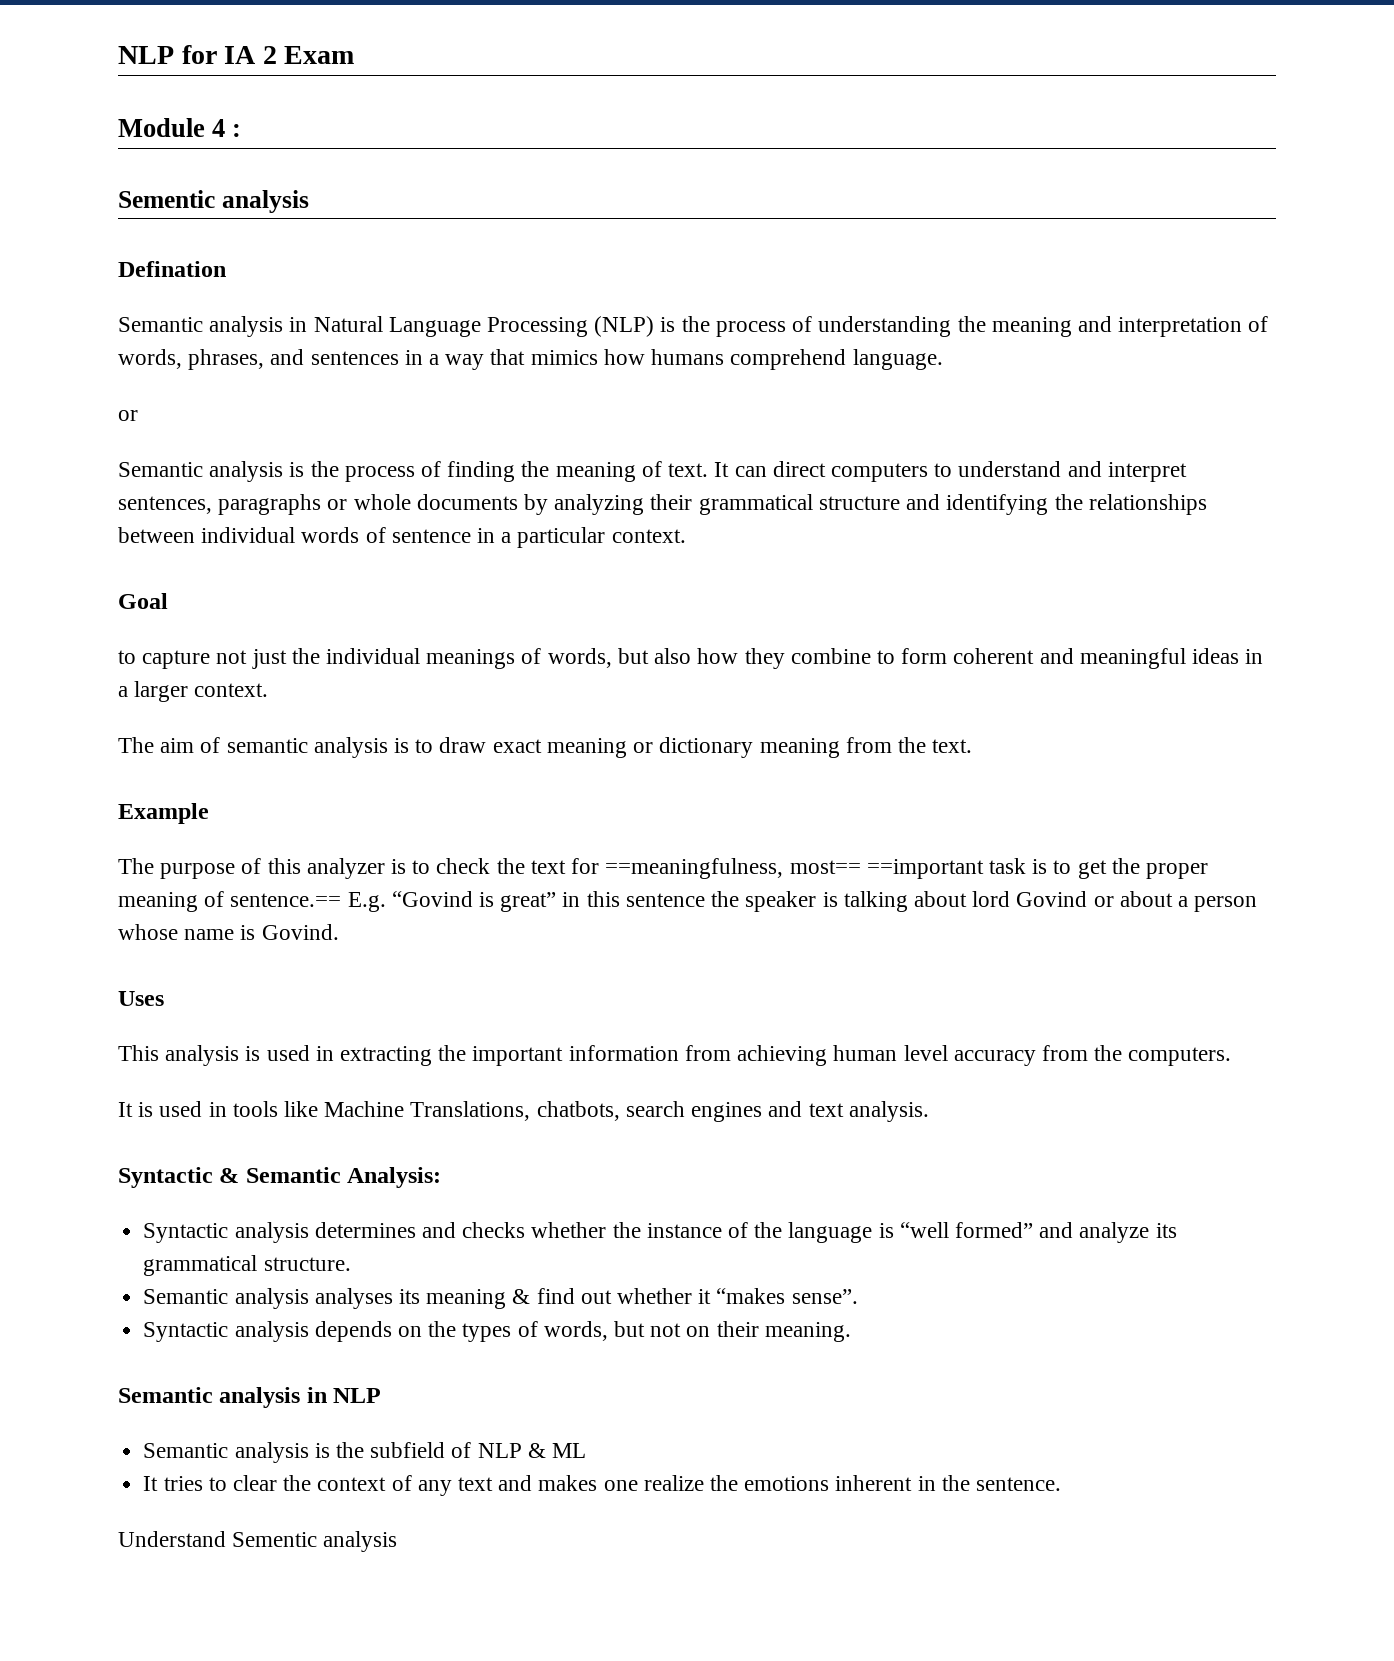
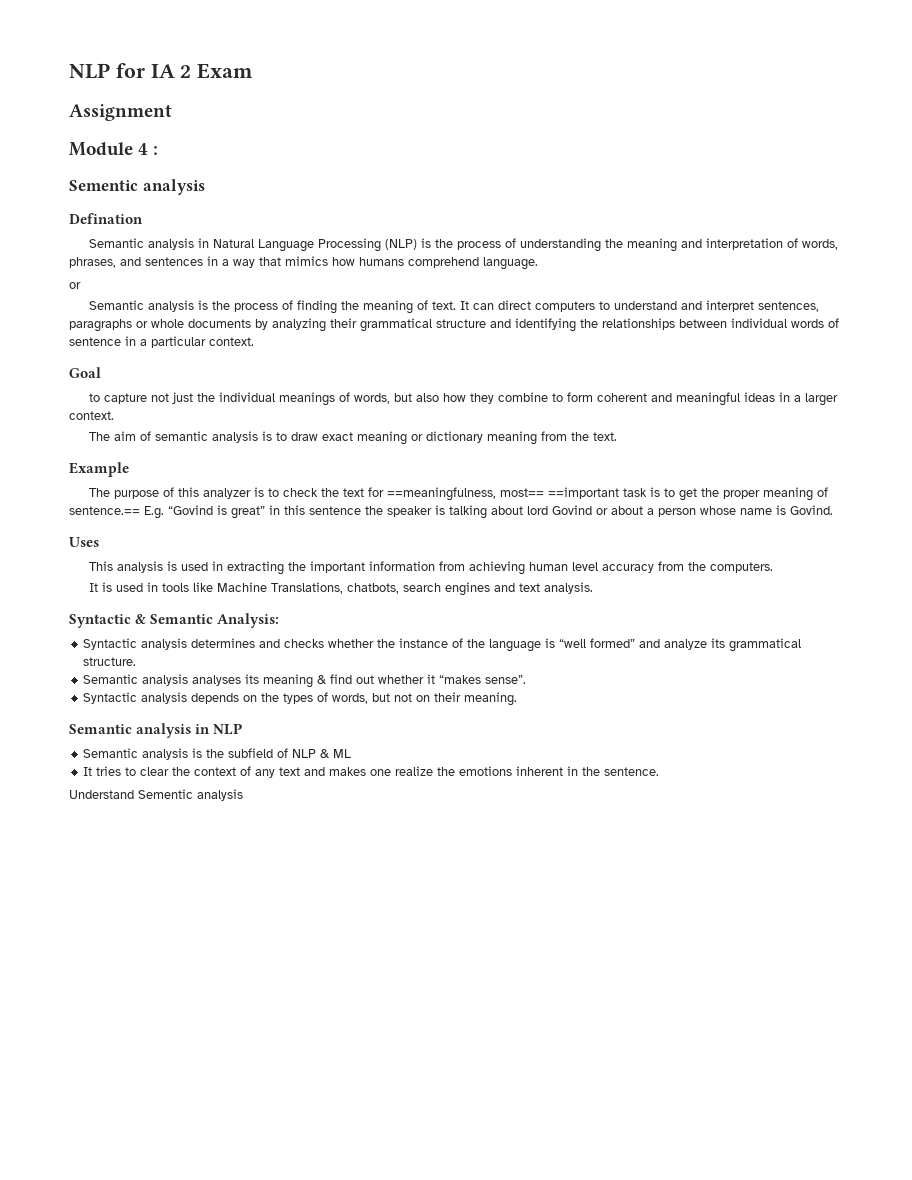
(355, 55) none -> [69,104,172,121] // Assignment

